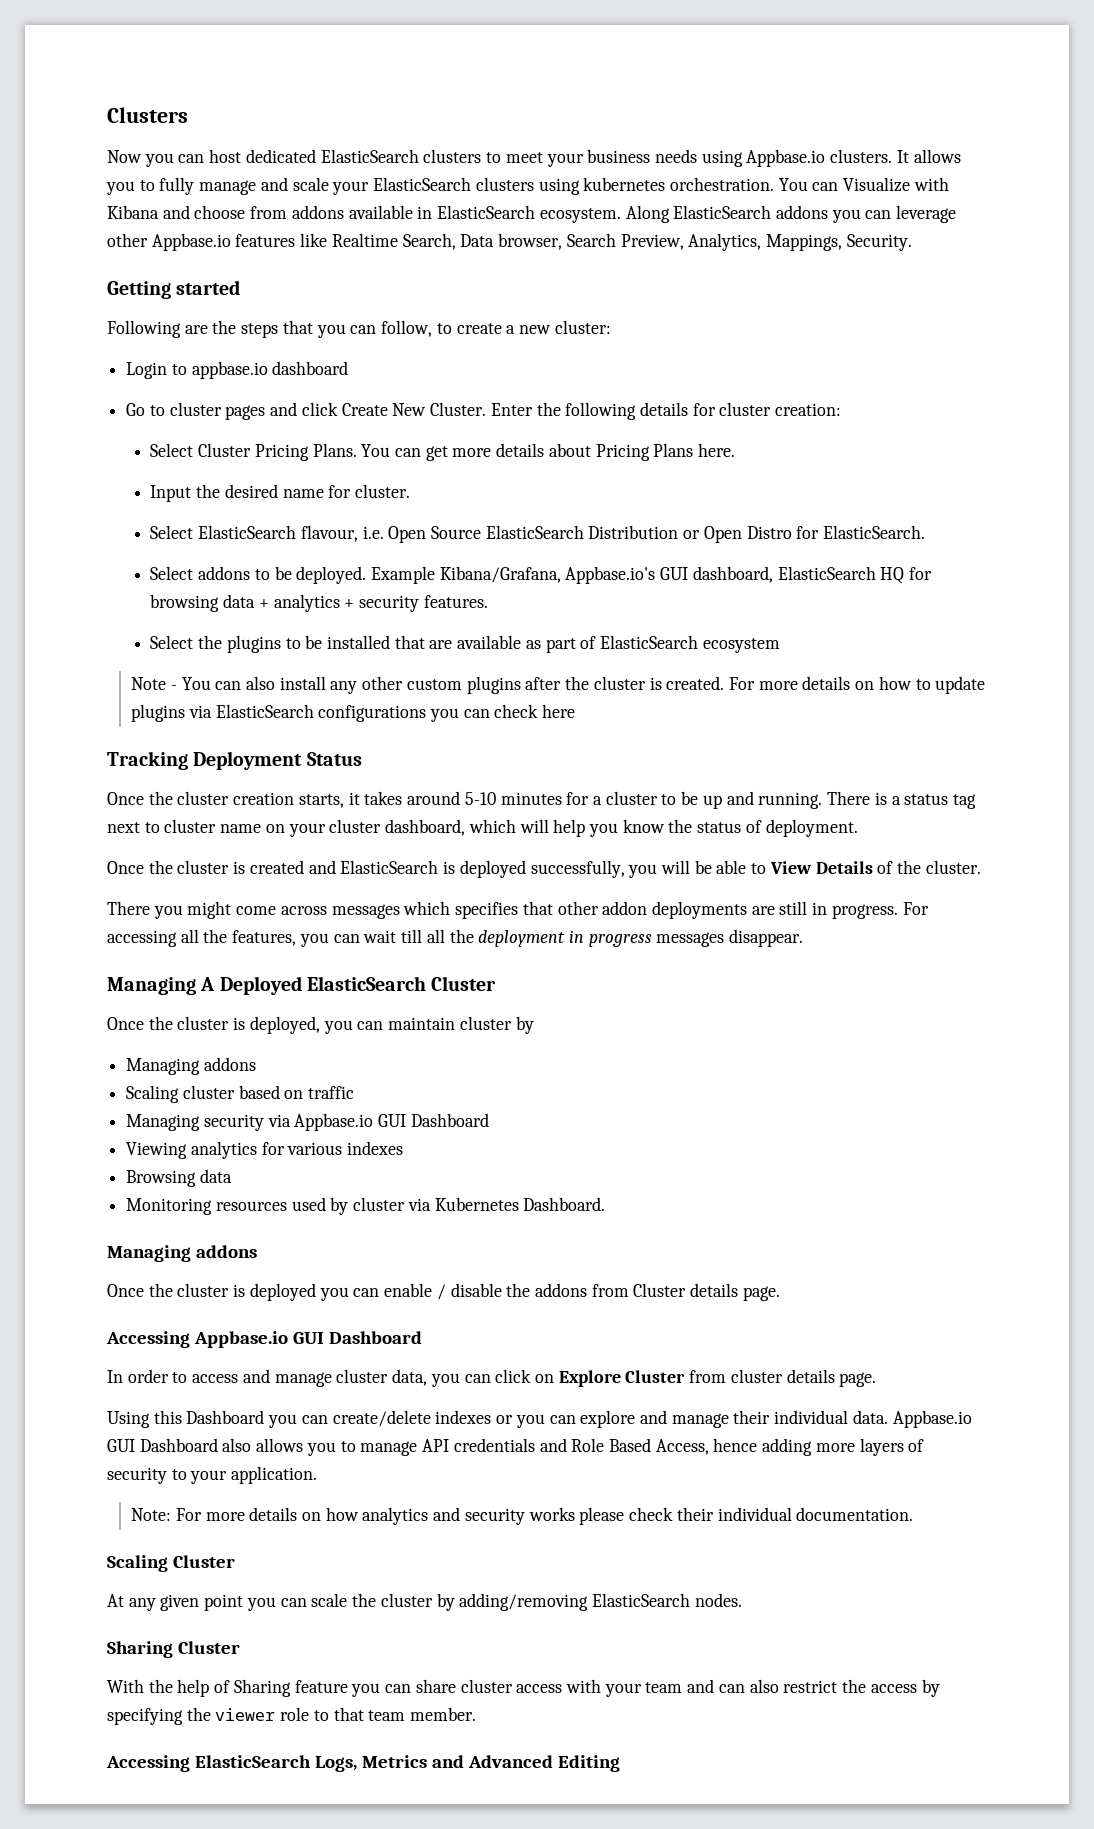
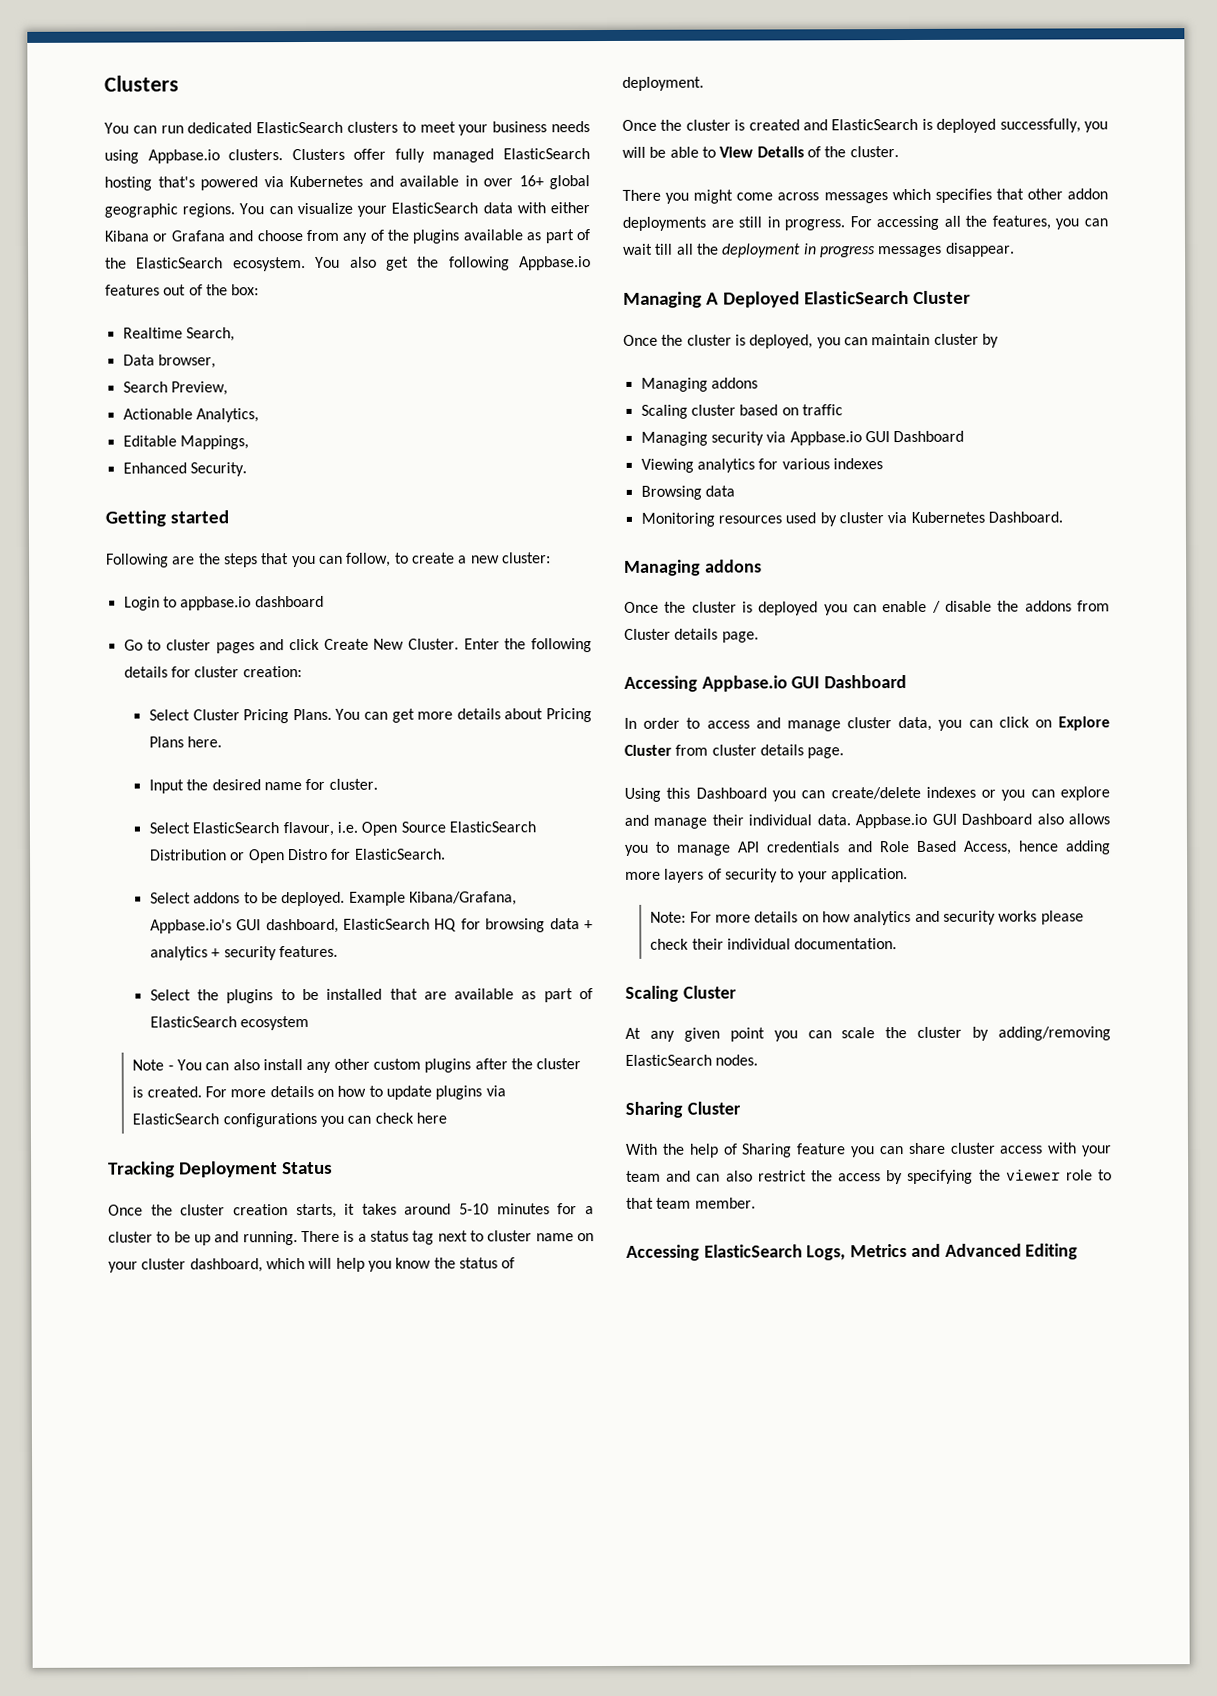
[107,149,242,167] Now you can host -> [104,122,184,134] You can run
[896,149,961,163] [106,177,949,195] [107,205,957,223] [107,233,328,251] It allows you to fully manage and scale your ElasticSearch clusters using kubernetes orchestration. You can Visualize with Kibana and choose from addons available in ElasticSearch ecosystem. Along ElasticSearch addons you can leverage other Appbase.io features like -> [291,148,590,163] [104,175,590,191] [104,202,590,218] [104,229,590,244] [105,256,591,272] [105,284,260,296] Clusters offer fully managed ElasticSearch hosting that's powered via Kubernetes and available in over 16+ global geographic regions. You can visualize your ElasticSearch data with either Kibana or Grafana and choose from any of the plugins available as part of the ElasticSearch ecosystem. You also get the following Appbase.io features out of the box: //
(456, 241) none -> (235, 334) //
(563, 241) none -> (216, 361) //
(684, 242) none -> [122,408,193,420] // Actionable
(762, 242) none -> [122,435,177,447] // Editable
(842, 242) none -> [122,462,187,474] // Enhanced

